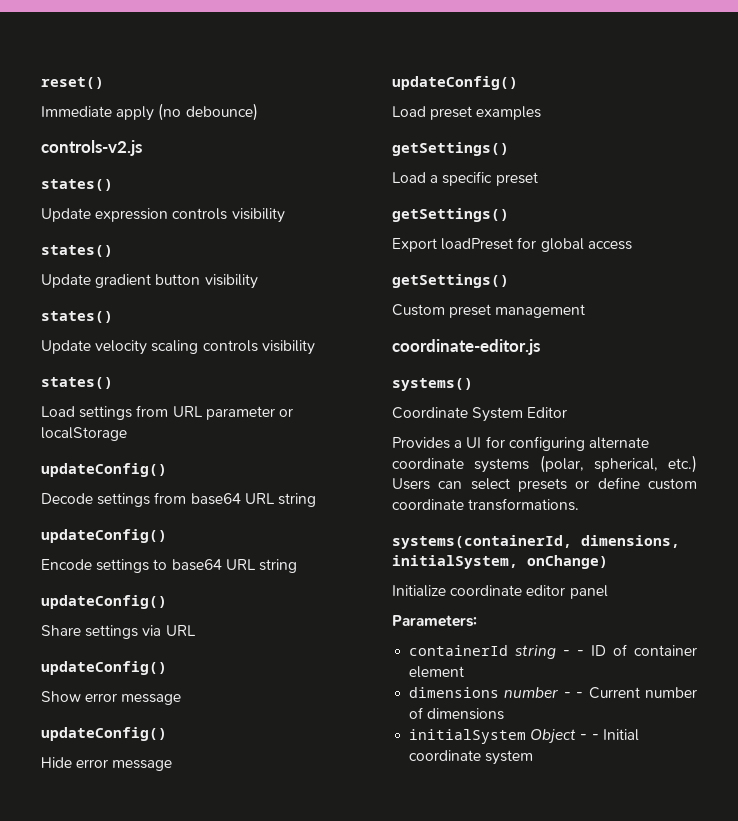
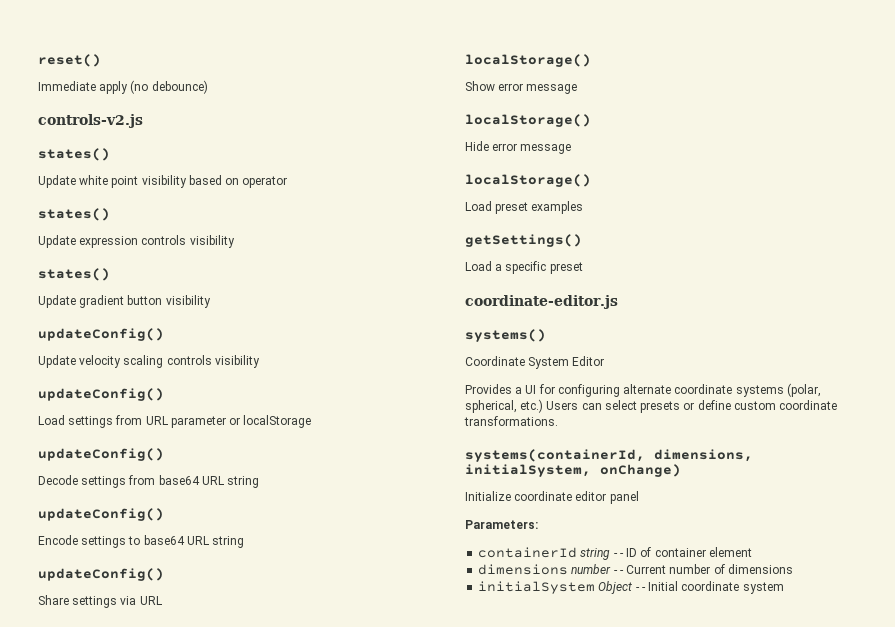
(113, 185) none -> [38,175,288,188] [38,208,110,221] // Update white point visibility based on operator // states()
[41,311,113,323] states() -> [38,328,164,341] updateConfig()
[41,377,113,389] states() -> [38,388,164,401] updateConfig()
[41,661,167,675] updateConfig() -> [465,54,591,67] localStorage()
[41,727,167,741] updateConfig() -> [465,114,591,127] localStorage()
[392,76,518,90] updateConfig() -> [465,174,591,187] localStorage()
[392,208,509,222] [392,237,632,252] [392,274,509,288] [392,304,586,318] // getSettings() // Export loadPreset for global access // getSettings() // Custom preset management -> (583, 268) none

